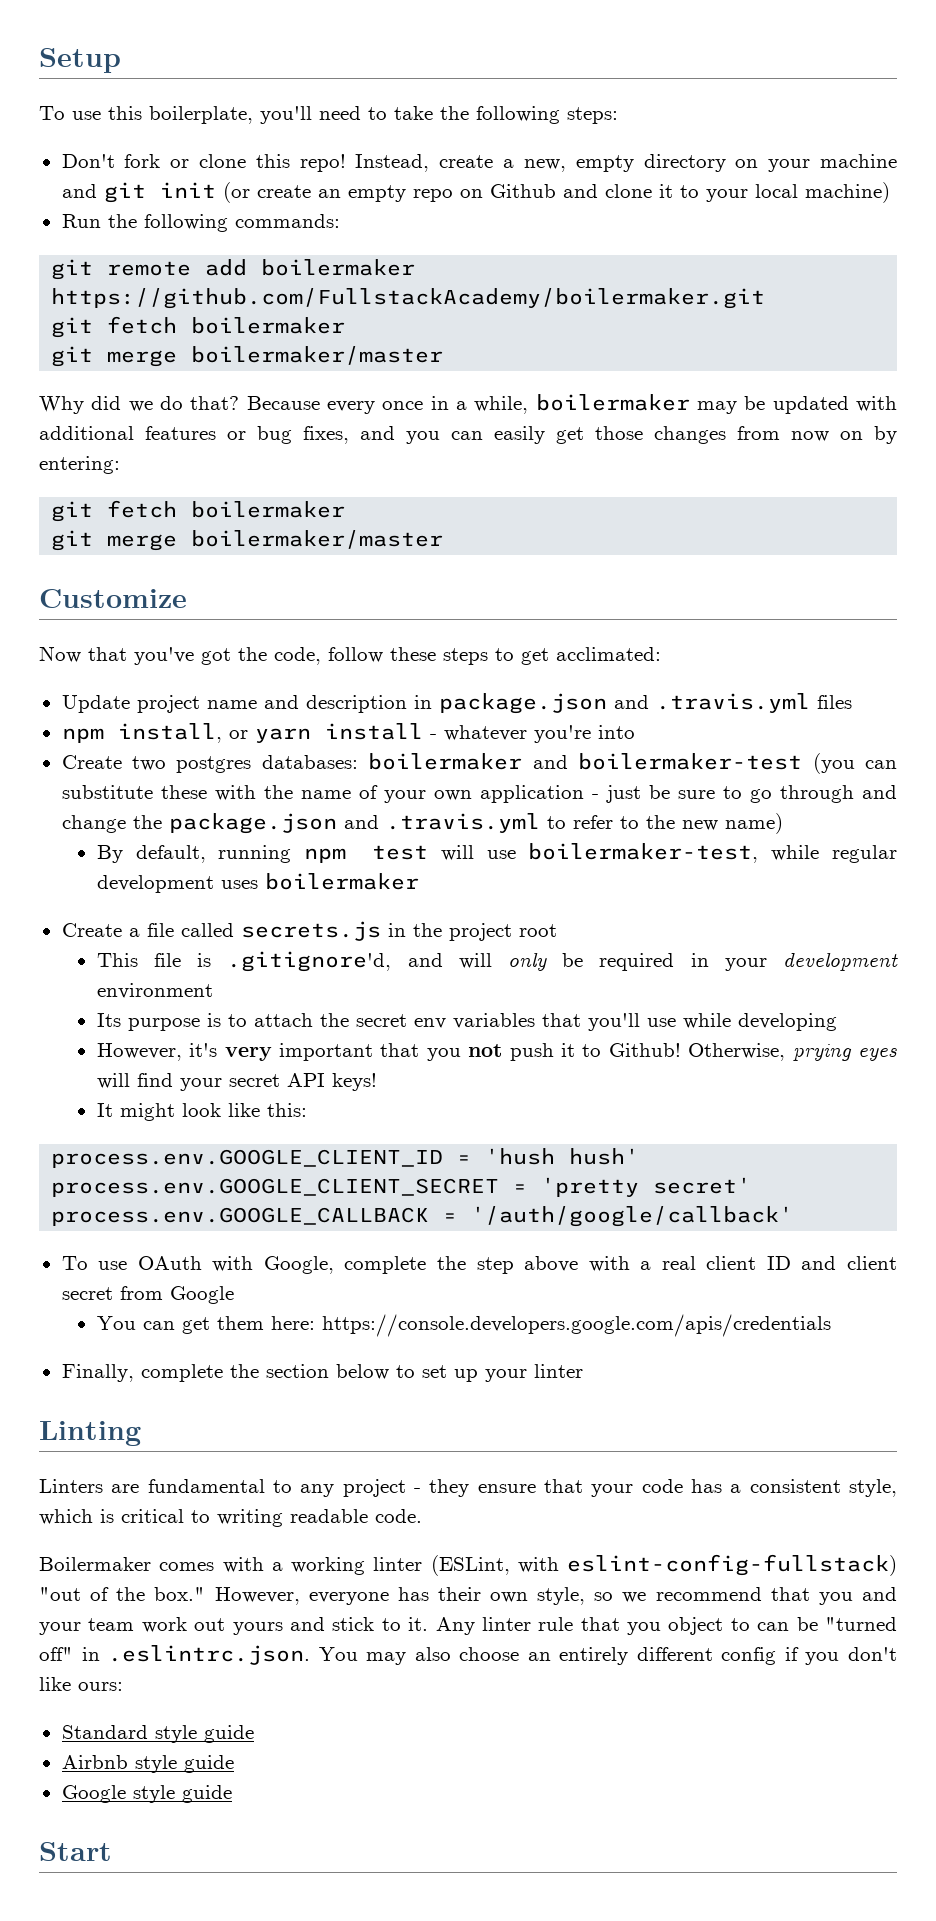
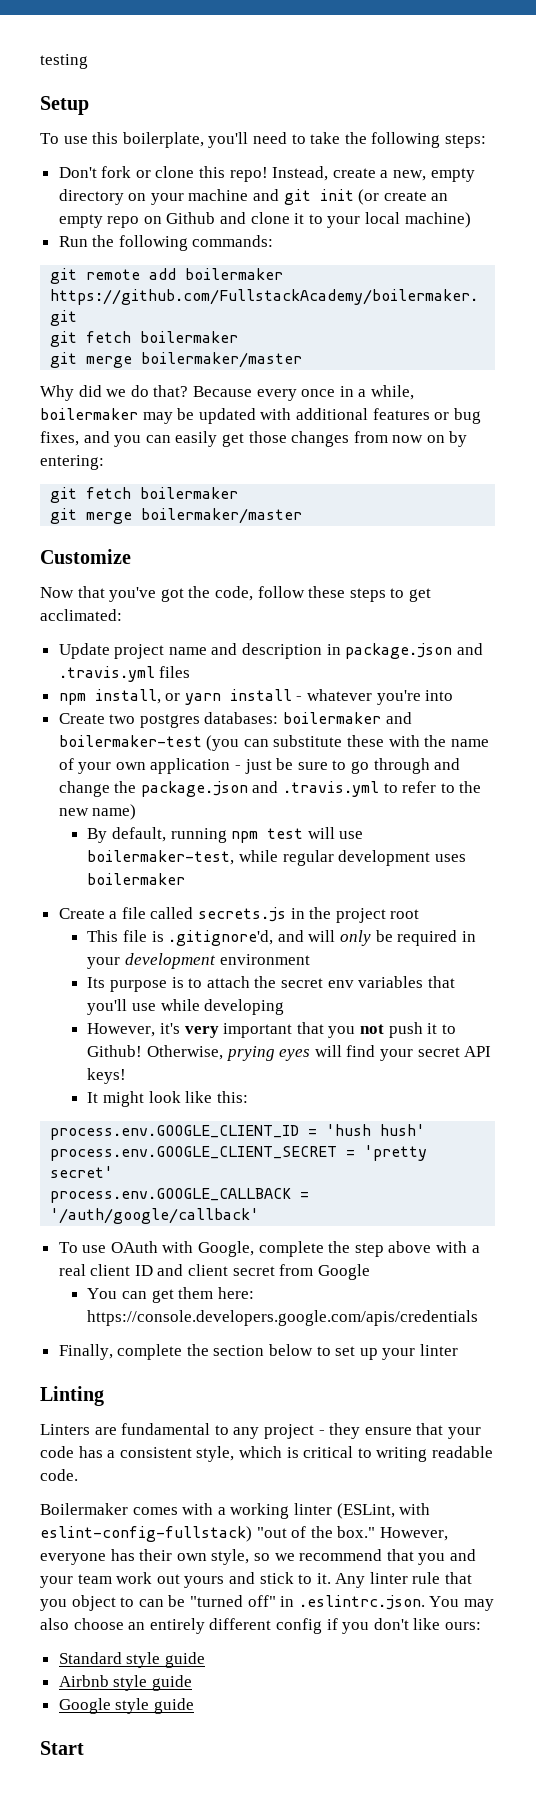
(39, 60) none -> [40,54,88,69] testing //

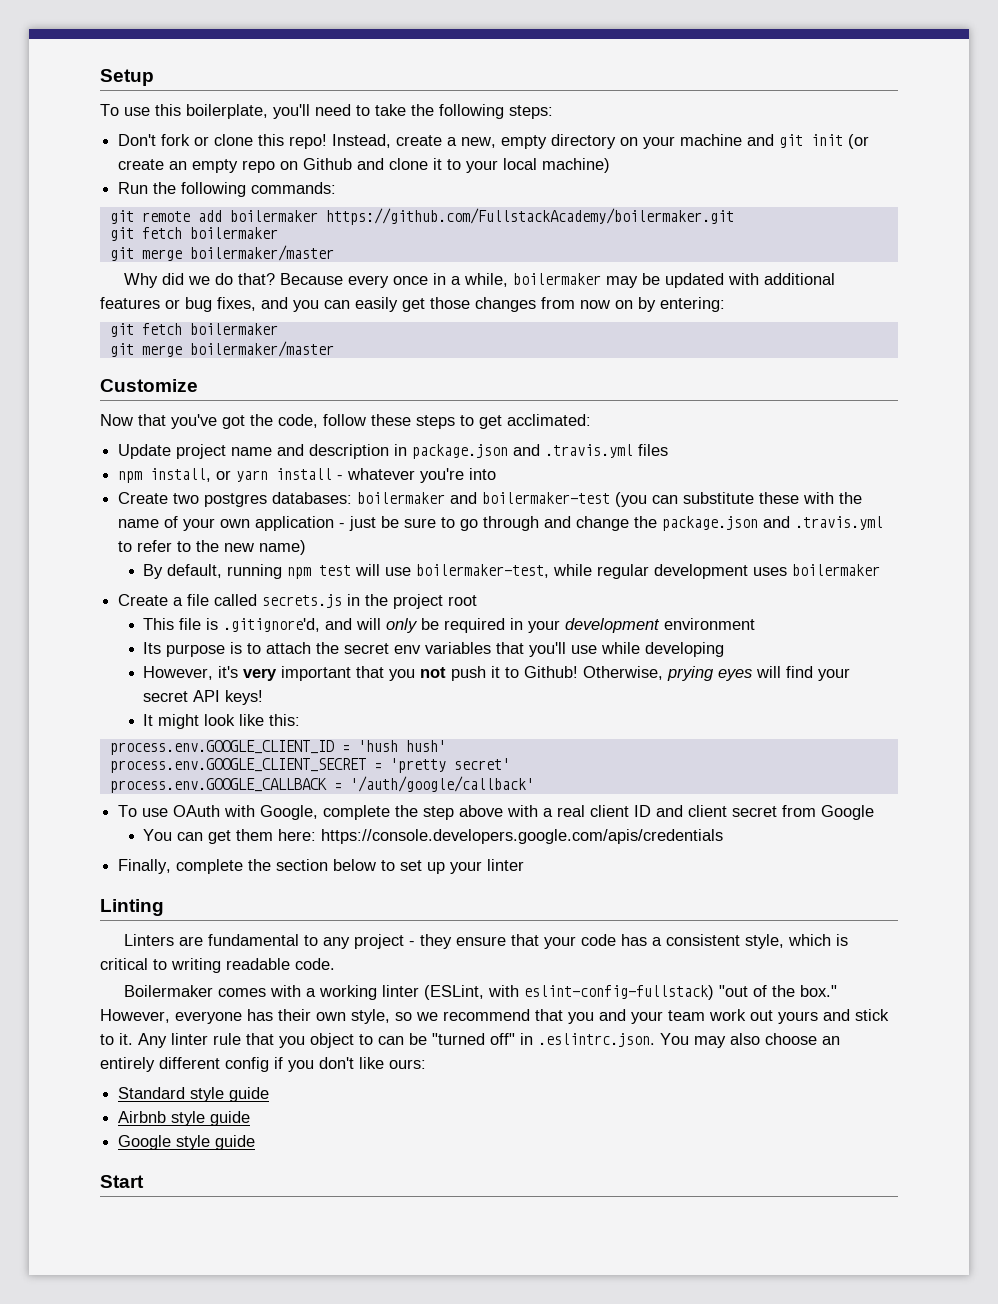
[40,54,88,69] testing // -> (100, 77) none

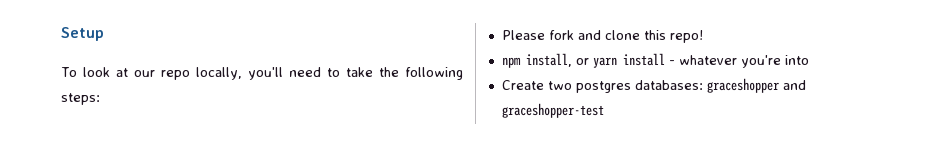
[124,104,268,119] use this boilerplate, -> [82,67,242,80] look at our repo locally,
[118,134,210,146] Don't fork or -> [501,30,601,40] Please fork and
[332,134,870,149] [118,158,611,173] [118,182,337,197] [109,208,734,225] [109,227,278,241] [109,245,334,261] [124,273,836,288] [100,297,725,312] [109,323,278,337] [109,341,334,357] [100,379,198,392] [100,414,591,429] [118,444,669,459] Instead, create a new, empty directory on your machine and git init (or create an empty repo on Github and clone it to your local machine) // Run the following commands: // git remote add boilermaker https://github.com/FullstackAcademy/boilermaker.git // git fetch boilermaker // git merge boilermaker/master // Why did we do that? Because every once in a while, boilermaker may be updated with additional features or bug fixes, and you can easily get those changes from now on by entering: // git fetch boilermaker // git merge boilermaker/master // Customize // Now that you've got the code, follow these steps to get acclimated: // Update project name and description in package.json and .travis.yml files -> (703, 36) none
[357,492,863,507] [118,516,884,531] [118,540,307,555] [143,564,881,579] [118,594,478,609] [143,618,756,633] [143,642,725,657] [143,666,851,681] [143,690,264,705] [143,714,301,729] [109,740,446,755] [109,758,510,773] [109,776,534,793] [118,805,875,820] [143,829,724,844] [118,859,525,874] [100,899,164,916] [124,934,849,949] [100,958,335,973] [124,985,838,1000] [100,1009,889,1024] [100,1033,840,1048] [100,1057,426,1072] [118,1087,270,1102] [118,1111,251,1126] [118,1135,256,1150] [100,1175,144,1188] boilermaker and boilermaker-test (you can substitute these with the name of your own application - just be sure to go through and change the package.json and .travis.yml to refer to the new name) // By default, running npm test will use boilermaker-test, while regular development uses boilermaker // Create a file called secrets.js in the project root // This file is .gitignore'd, and will only be required in your development environment // Its purpose is to attach the secret env variables that you'll use while developing // However, it's very important that you not push it to Github! Otherwise, prying eyes will find your secret API keys! // It might look like this: // process.env.GOOGLE_CLIENT_ID = 'hush hush' // process.env.GOOGLE_CLIENT_SECRET = 'pretty secret' // process.env.GOOGLE_CALLBACK = '/auth/google/callback' // To use OAuth with Google, complete the step above with a real client ID and client secret from Google // You can get them here: https://console.developers.google.com/apis/credentials // Finally, complete the section below to set up your linter // Linting // Linters are fundamental to any project - they ensure that your code has a consistent style, which is critical to writing readable code. // Boilermaker comes with a working linter (ESLint, with eslint-config-fullstack) "out of the box." However, everyone has their own style, so we recommend that you and your team work out yours and stick to it. Any linter rule that you object to can be "turned off" in .eslintrc.json. You may also choose an entirely different config if you don't like ours: // Standard style guide // Airbnb style guide // Google style guide // Start -> [706,78,806,93] [501,103,604,118] graceshopper and graceshopper-test

